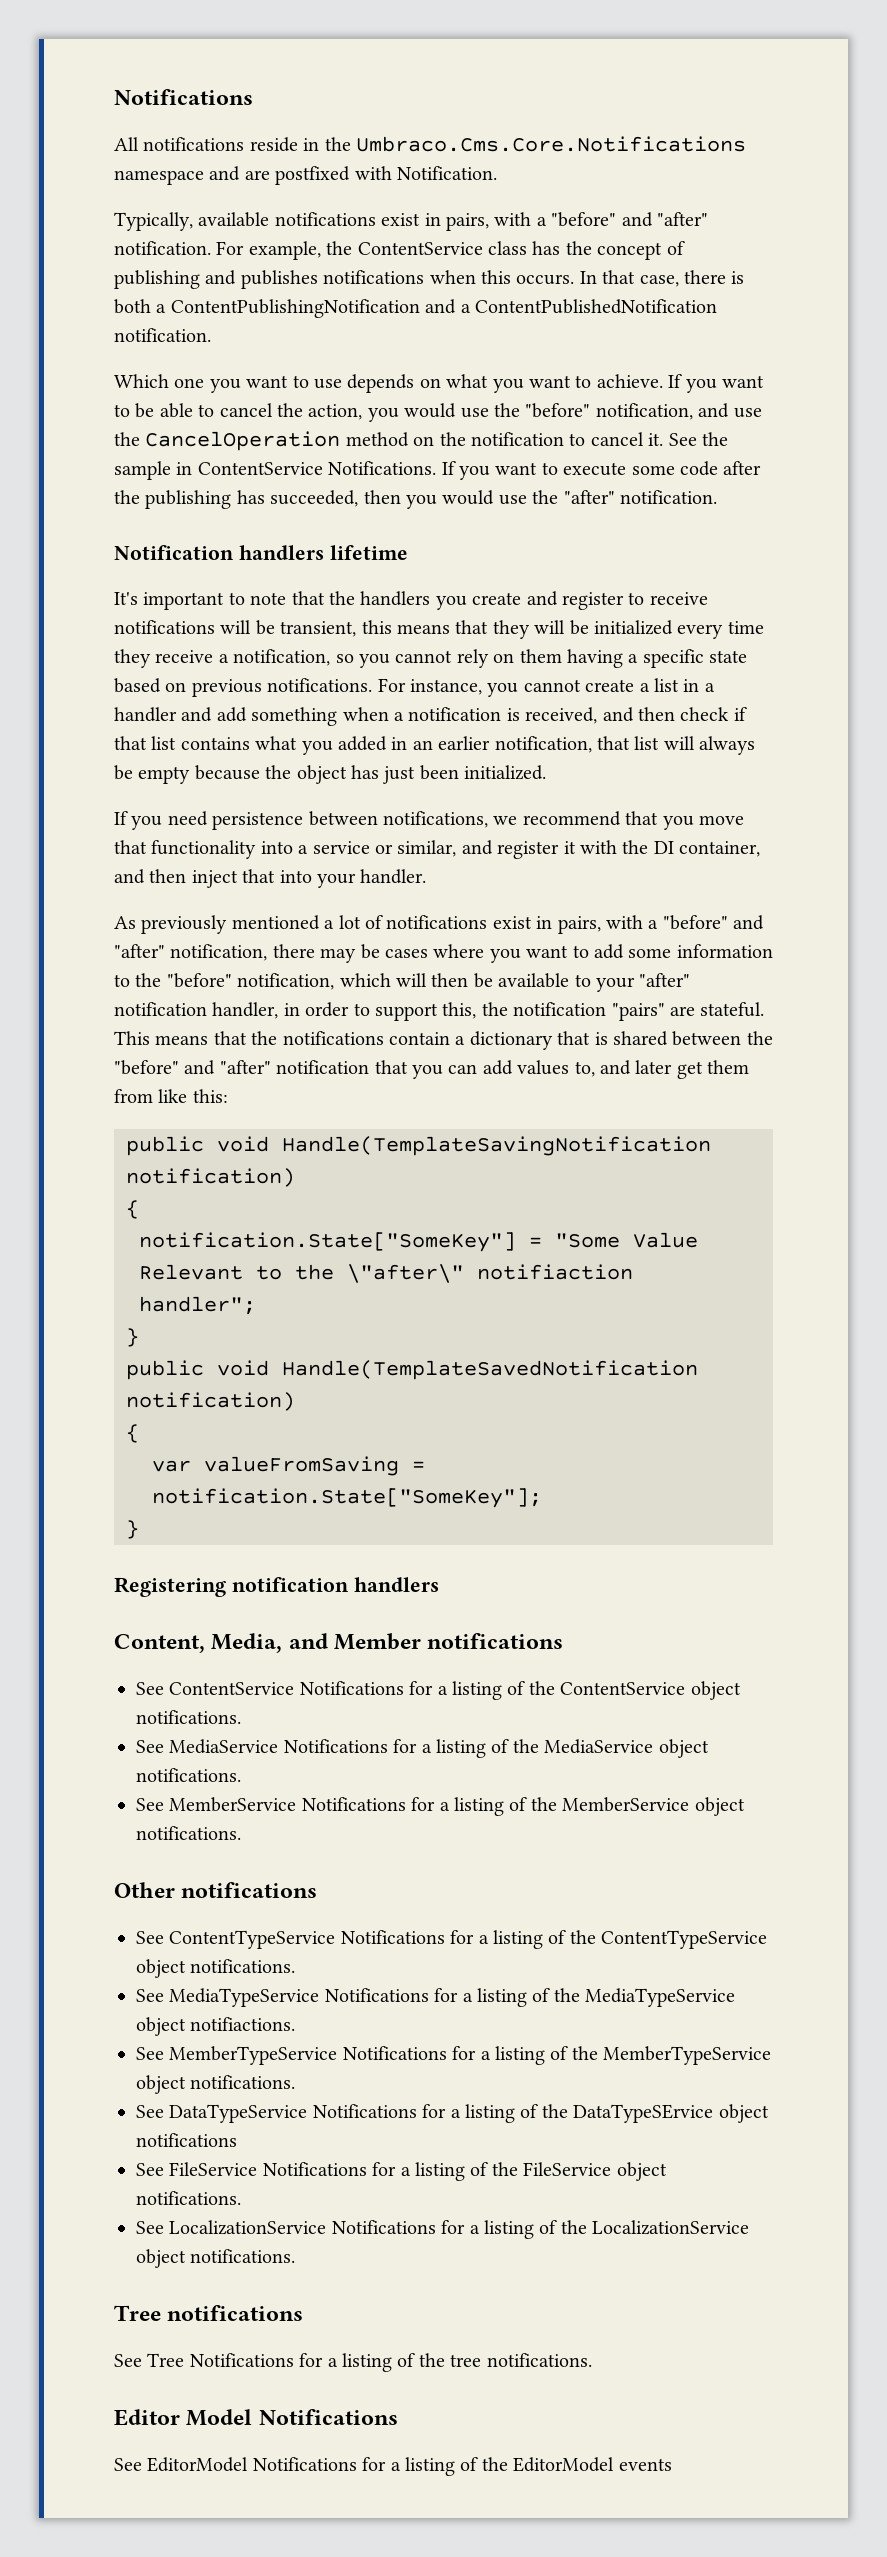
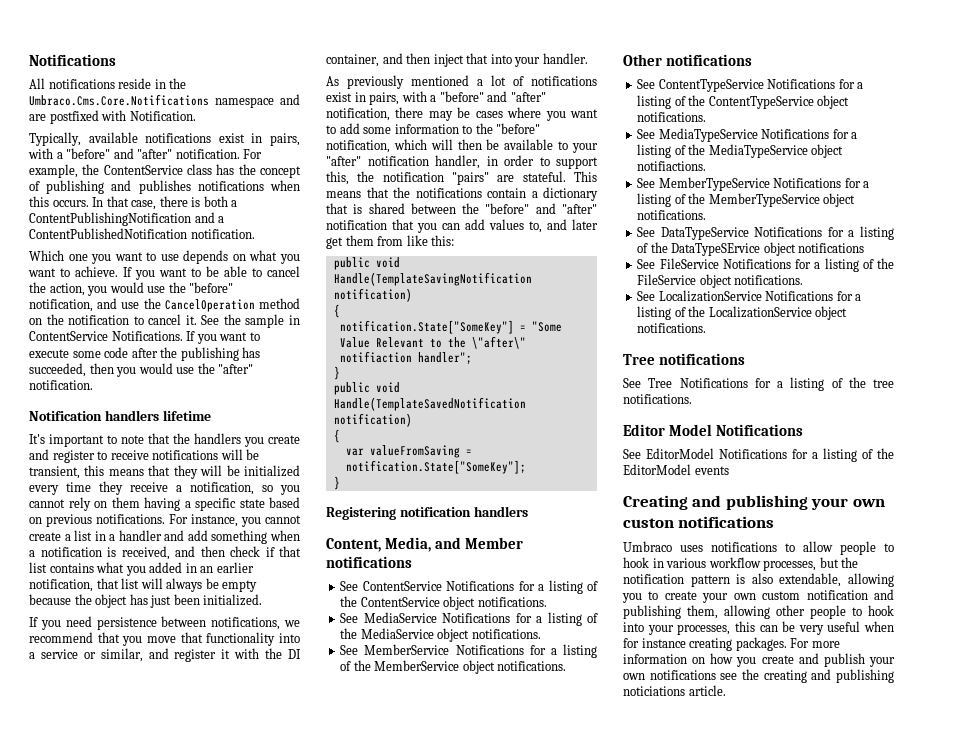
(672, 2464) none -> [623,495,885,510] [623,516,775,528] [623,541,894,555] [623,557,859,571] [623,573,894,587] [622,589,894,603] [623,605,894,619] [623,621,894,635] [623,637,840,651] [623,653,895,667] [623,669,894,683] [623,685,726,696] // Creating and publishing your own custon notifications // Umbraco uses notifications to allow people to hook in various workflow processes, but the notification pattern is also extendable, allowing you to create your own custom notification and publishing them, allowing other people to hook into your processes, this can be very useful when for instance creating packages. For more information on how you create and publish your own notifications see the creating and publishing noticiations article.

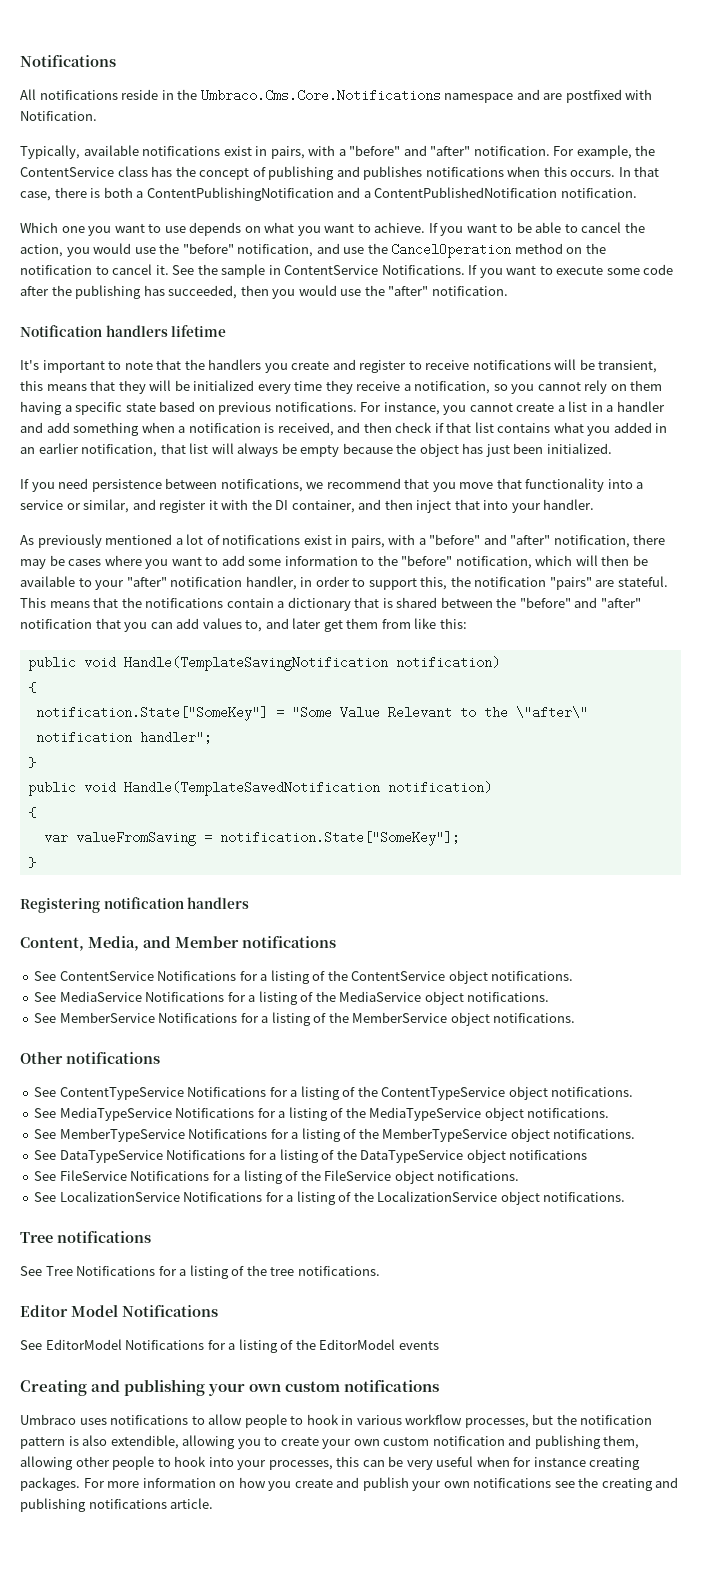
[339,351,412,363] notifiaction -> [35,731,132,744] notification
[637,161,707,171] notifiactions. -> [527,1108,610,1118] notifications.
[671,243,761,256] DataTypeSErvice -> [360,1150,464,1163] DataTypeService
[623,518,674,528] custon -> [285,1381,341,1392] custom
[779,573,842,587] extendable, -> [110,1435,179,1449] extendible,
[623,686,685,696] noticiations -> [88,1499,167,1509] notifications

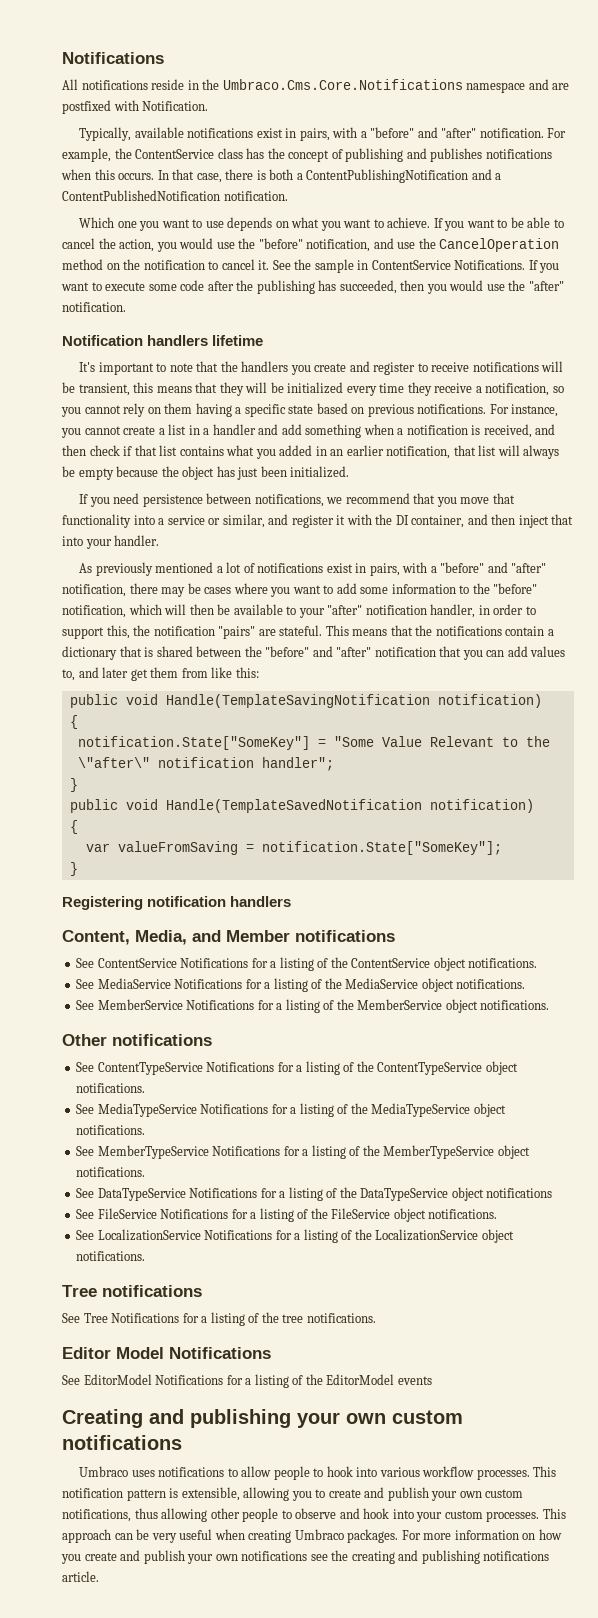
[341,1415,354,1425] in -> [356,1467,378,1477] into
[464,1414,577,1428] processes, but the -> [476,1466,557,1480] processes. This
[82,1435,179,1449] also extendible, -> [181,1487,240,1501] extensible,
[322,1435,640,1449] your own custom notification and publishing them, -> [364,1487,524,1501] [62,1508,158,1522] and publish your own custom notifications, thus
(171, 1462) none -> [295,1508,360,1519] observe and
[268,1456,360,1470] processes, this -> [444,1508,566,1522] [62,1529,111,1543] custom processes. This approach
[513,1457,641,1470] for instance creating -> [248,1529,344,1543] creating Umbraco

